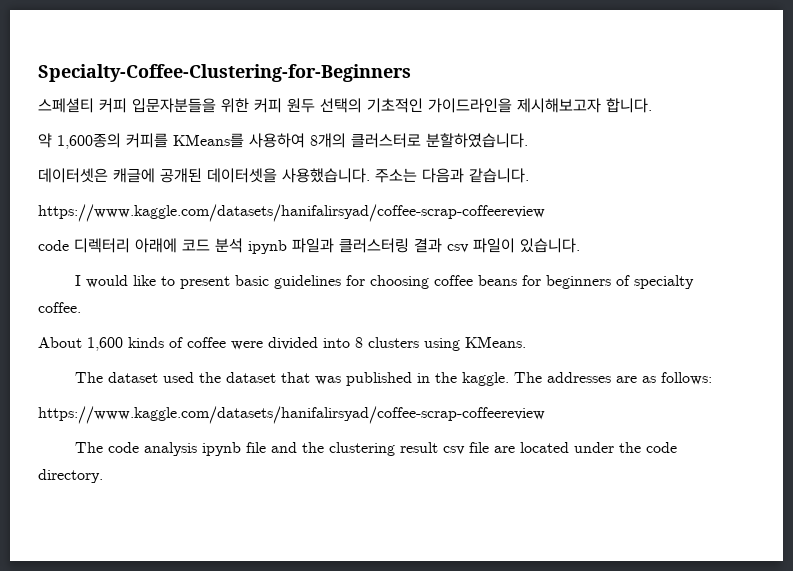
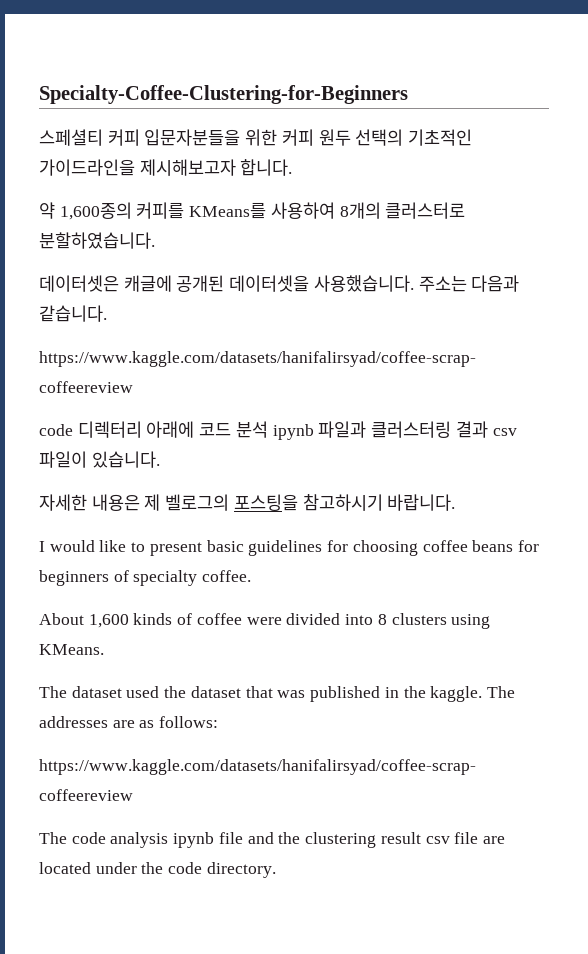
(580, 245) none -> [39,494,456,511] // 자세한 내용은 제 벨로그의 포스팅을 참고하시기 바랍니다.

